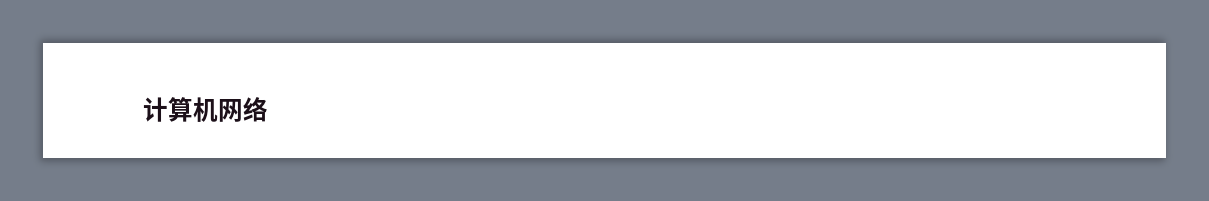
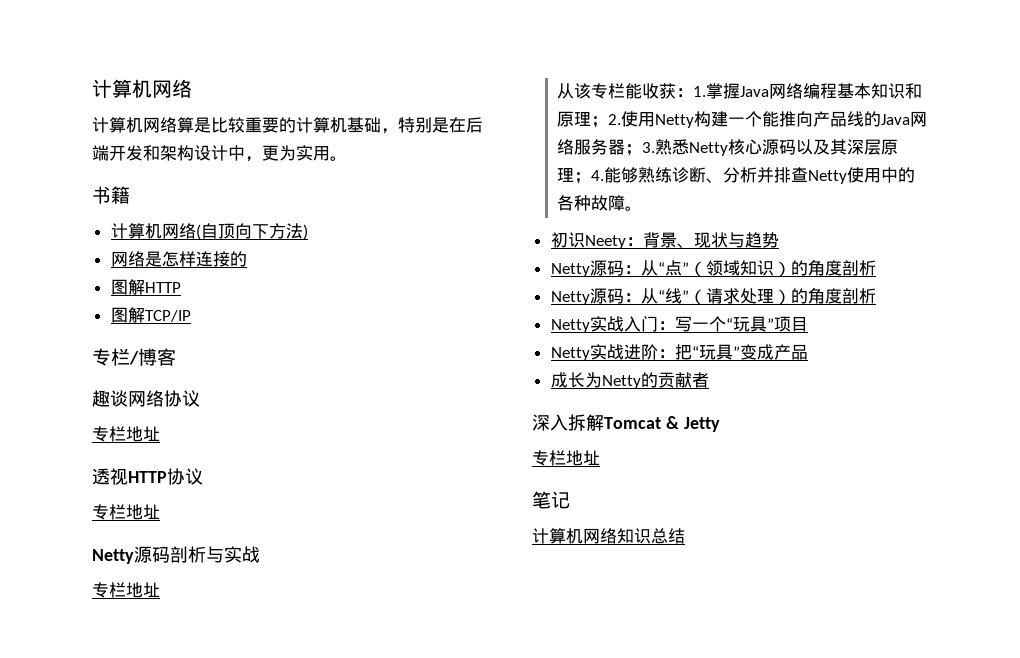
[143,97,268,122] 计算机网络 -> [92,79,192,98] [92,117,483,134] [92,145,347,162] [92,186,130,204] [110,223,308,240] [110,251,247,267] [110,279,181,295] [110,307,191,323] [92,348,176,366] [92,390,200,407] [92,426,160,442] [92,468,203,485] [92,504,160,520] [92,546,260,564] [92,582,160,598] [556,83,922,99] [556,111,927,128] [556,139,898,156] [556,167,915,184] [556,195,642,211] [550,232,779,249] [550,259,876,277] [550,287,876,305] [550,316,808,333] [550,344,808,361] [550,372,709,389] [532,414,720,432] [532,450,600,466] [532,491,570,509] [532,528,685,544] 计算机网络 // 计算机网络算是比较重要的计算机基础，特别是在后端开发和架构设计中，更为实用。 // 书籍 // 计算机网络(自顶向下方法) // 网络是怎样连接的 // 图解HTTP // 图解TCP/IP // 专栏/博客 // 趣谈网络协议 // 专栏地址 // 透视HTTP协议 // 专栏地址 // Netty源码剖析与实战 // 专栏地址 // 从该专栏能收获：1.掌握Java网络编程基本知识和原理；2.使用Netty构建一个能推向产品线的Java网络服务器；3.熟悉Netty核心源码以及其深层原理；4.能够熟练诊断、分析并排查Netty使用中的各种故障。 // 初识Neety：背景、现状与趋势 // Netty源码：从“点”（领域知识）的角度剖析 // Netty源码：从“线”（请求处理）的角度剖析 // Netty实战入门：写一个“玩具”项目 // Netty实战进阶：把“玩具”变成产品 // 成长为Netty的贡献者 // 深入拆解Tomcat & Jetty // 专栏地址 // 笔记 // 计算机网络知识总结

